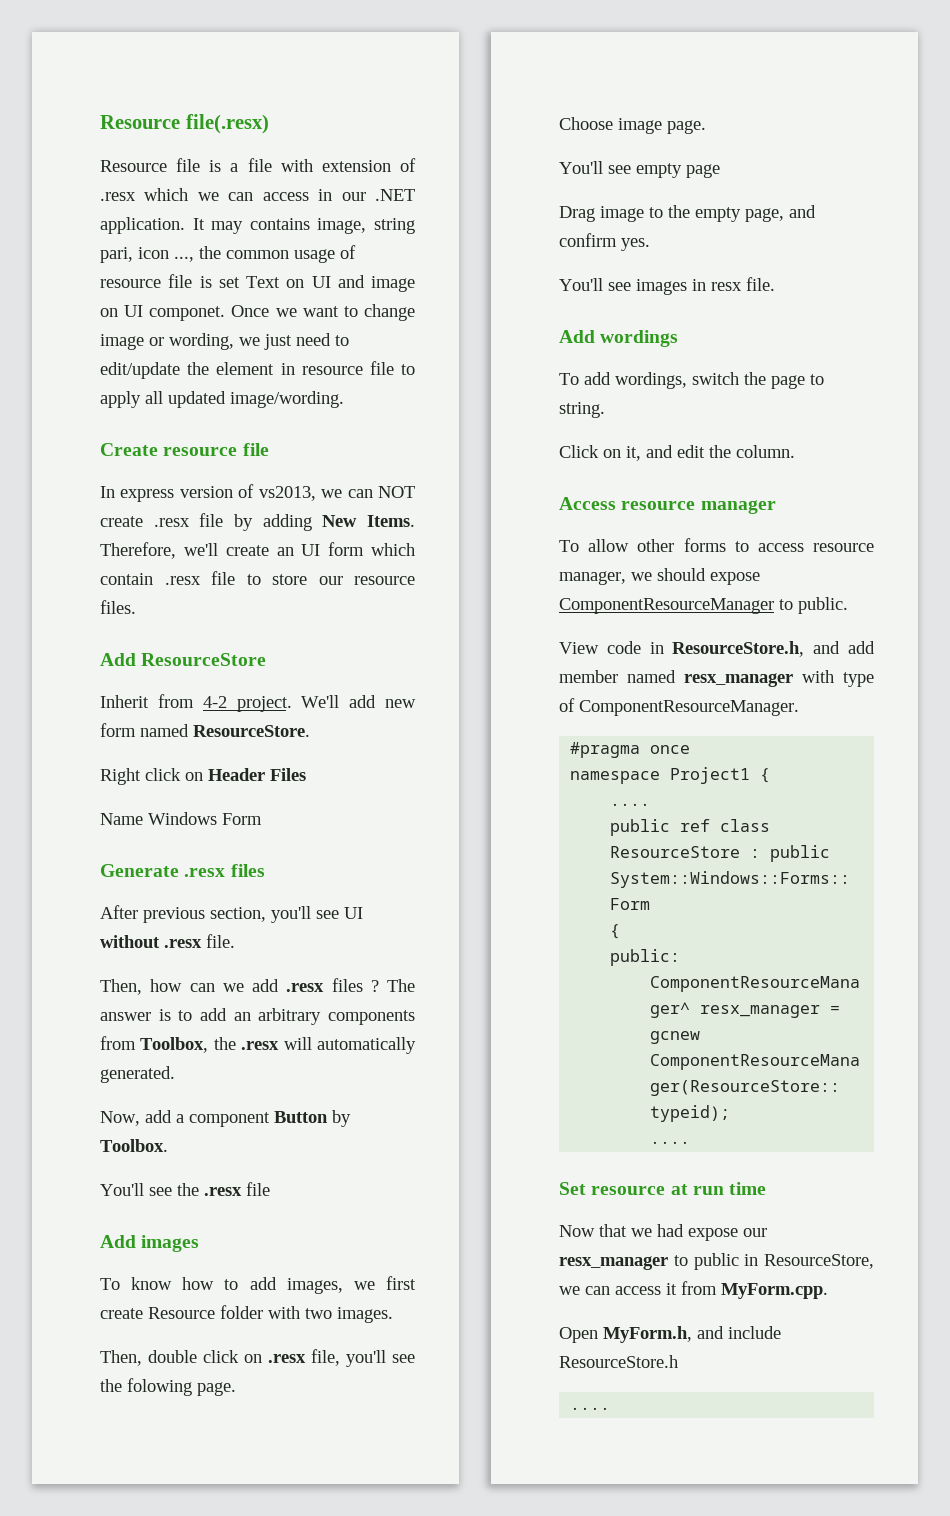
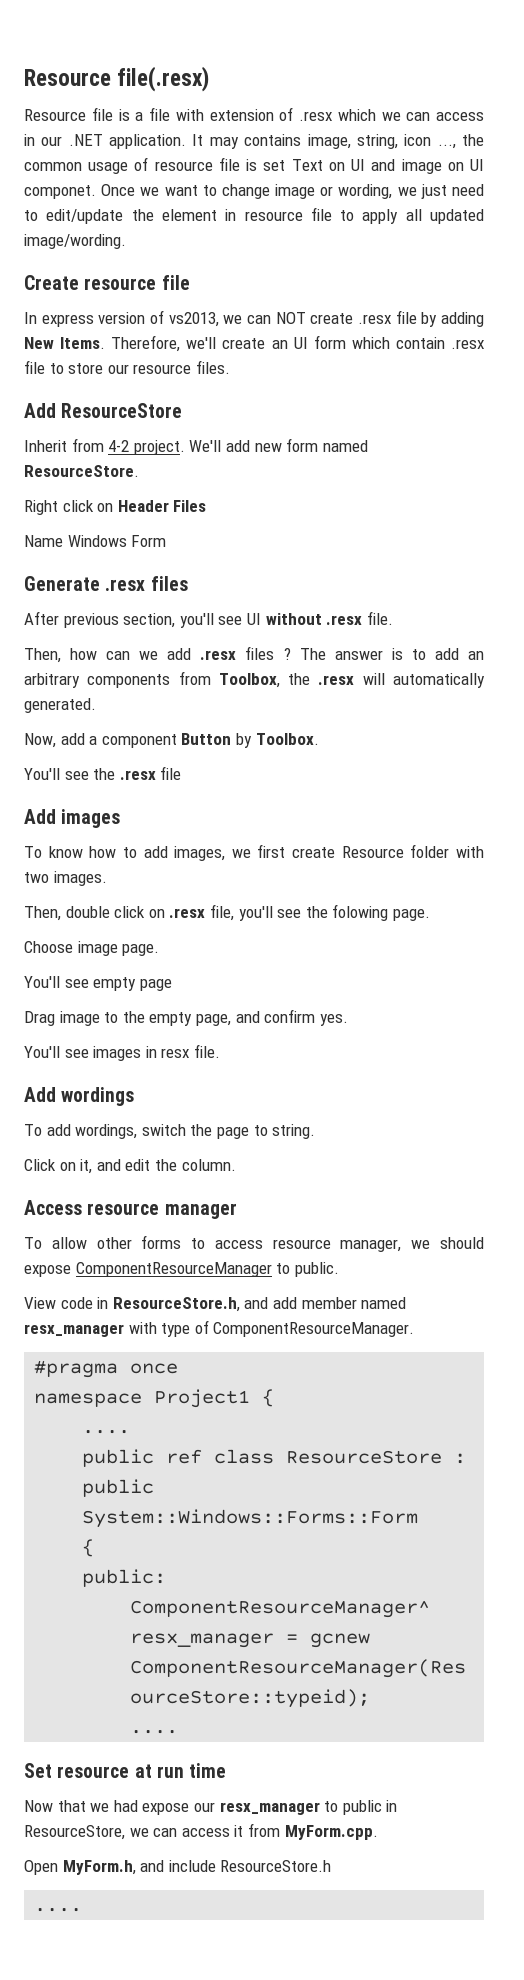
[374,218,415,234] [100,247,133,263] string pari, -> [356,134,398,149] string,

